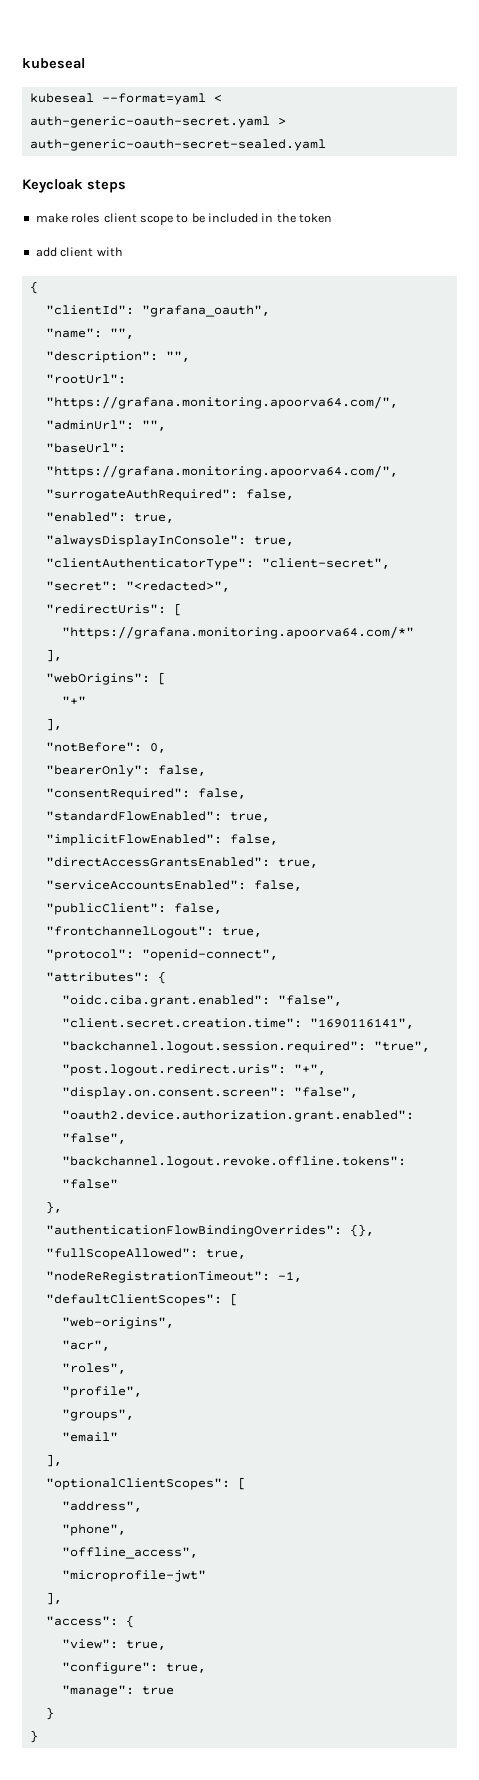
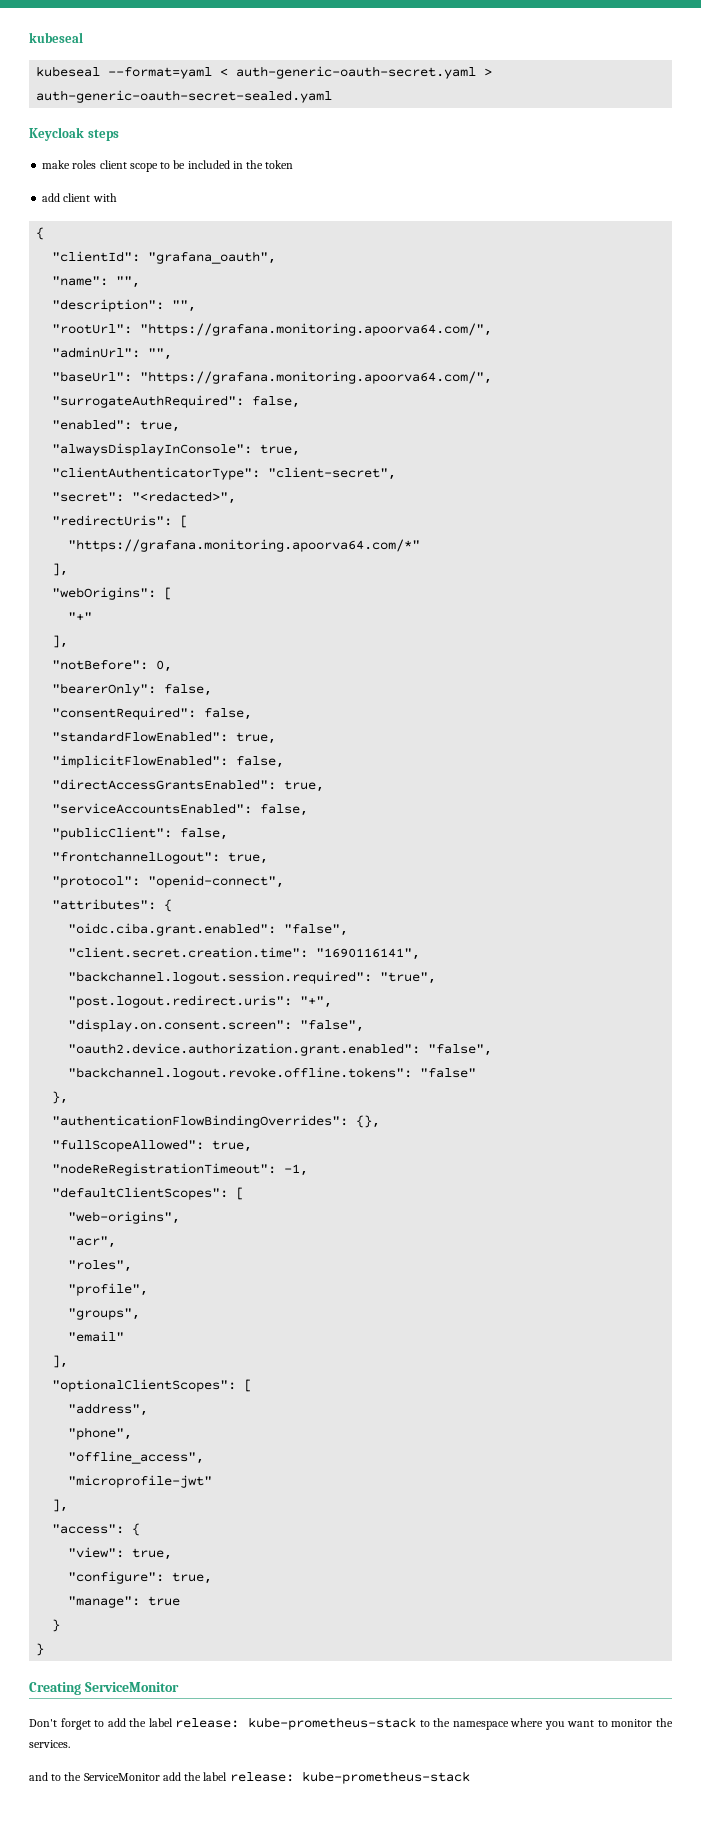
(38, 1736) none -> [29,1682,179,1695] [29,1717,673,1730] [29,1740,70,1748] [29,1771,470,1784] // Creating ServiceMonitor // Don't forget to add the label release: kube-prometheus-stack to the namespace where you want to monitor the services. // and to the ServiceMonitor add the label release: kube-prometheus-stack

